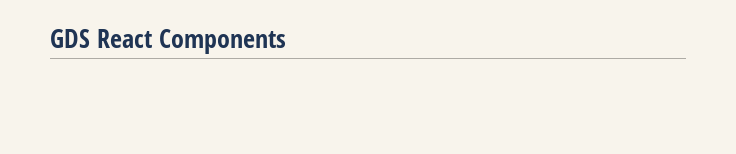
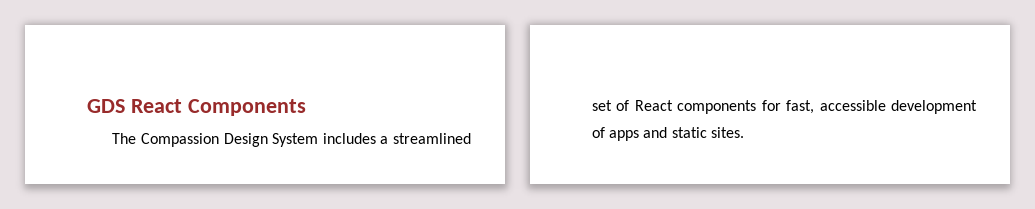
(286, 41) none -> [112,133,471,147] [592,100,977,114] [592,127,744,141] // The Compassion Design System includes a streamlined set of React components for fast, accessible development of apps and static sites.

